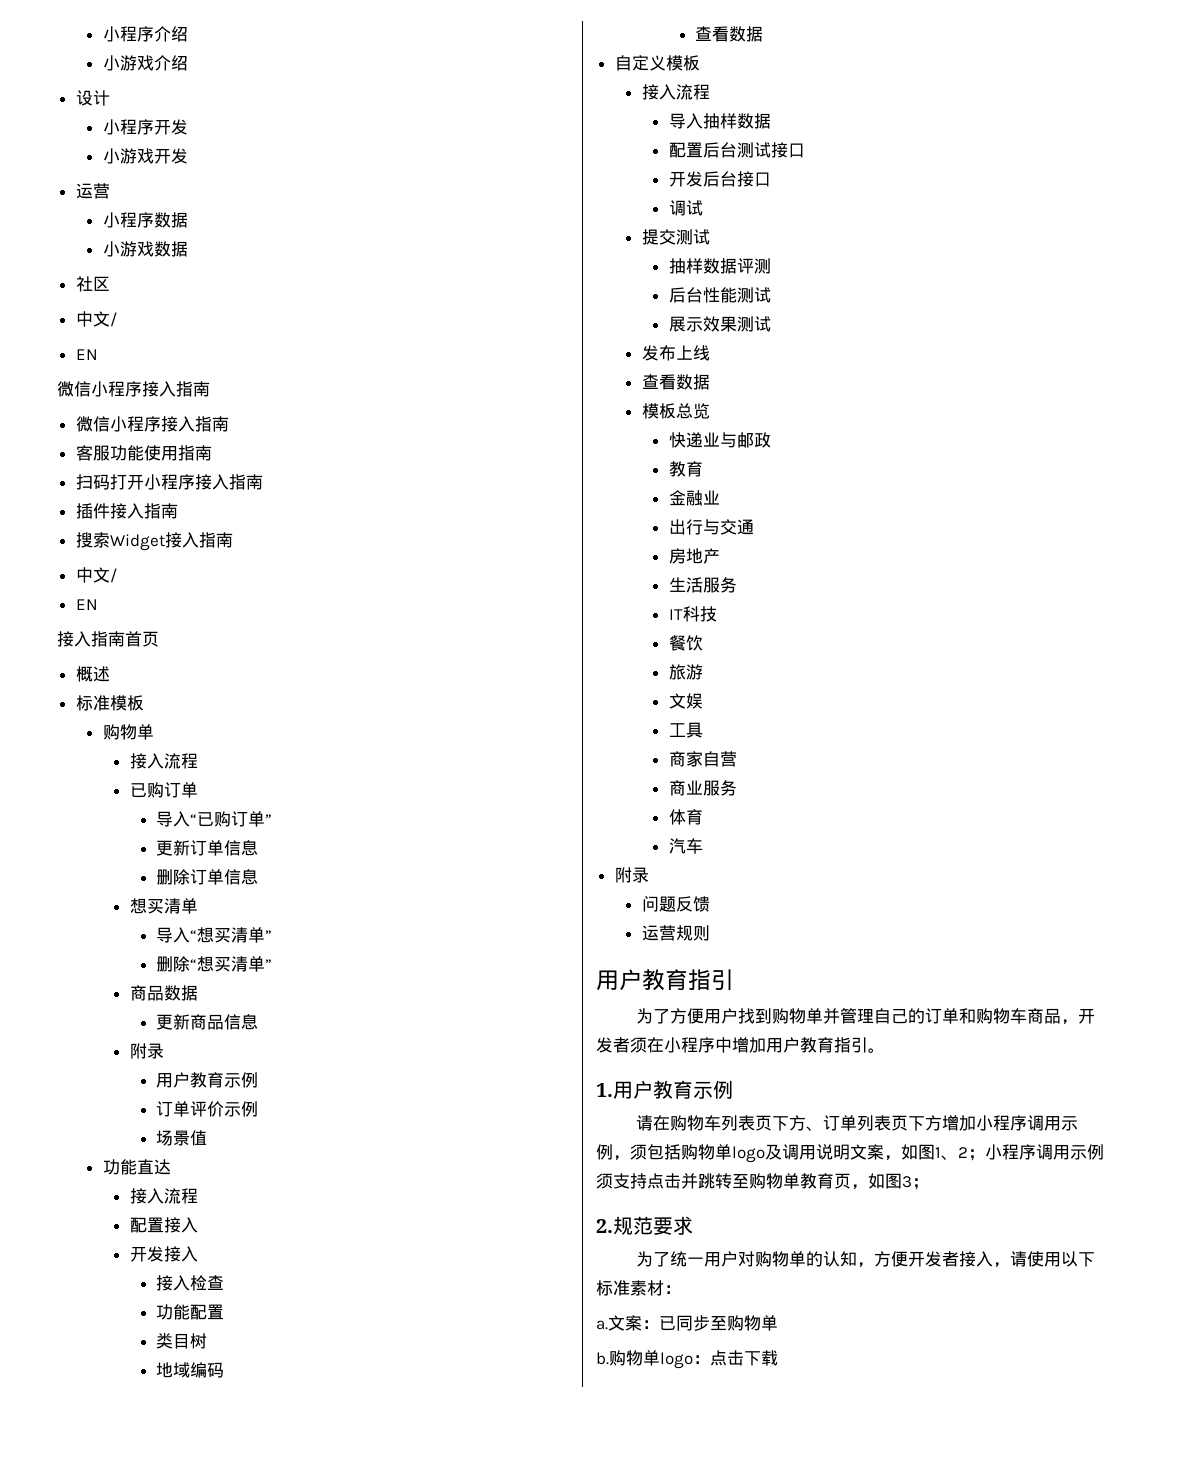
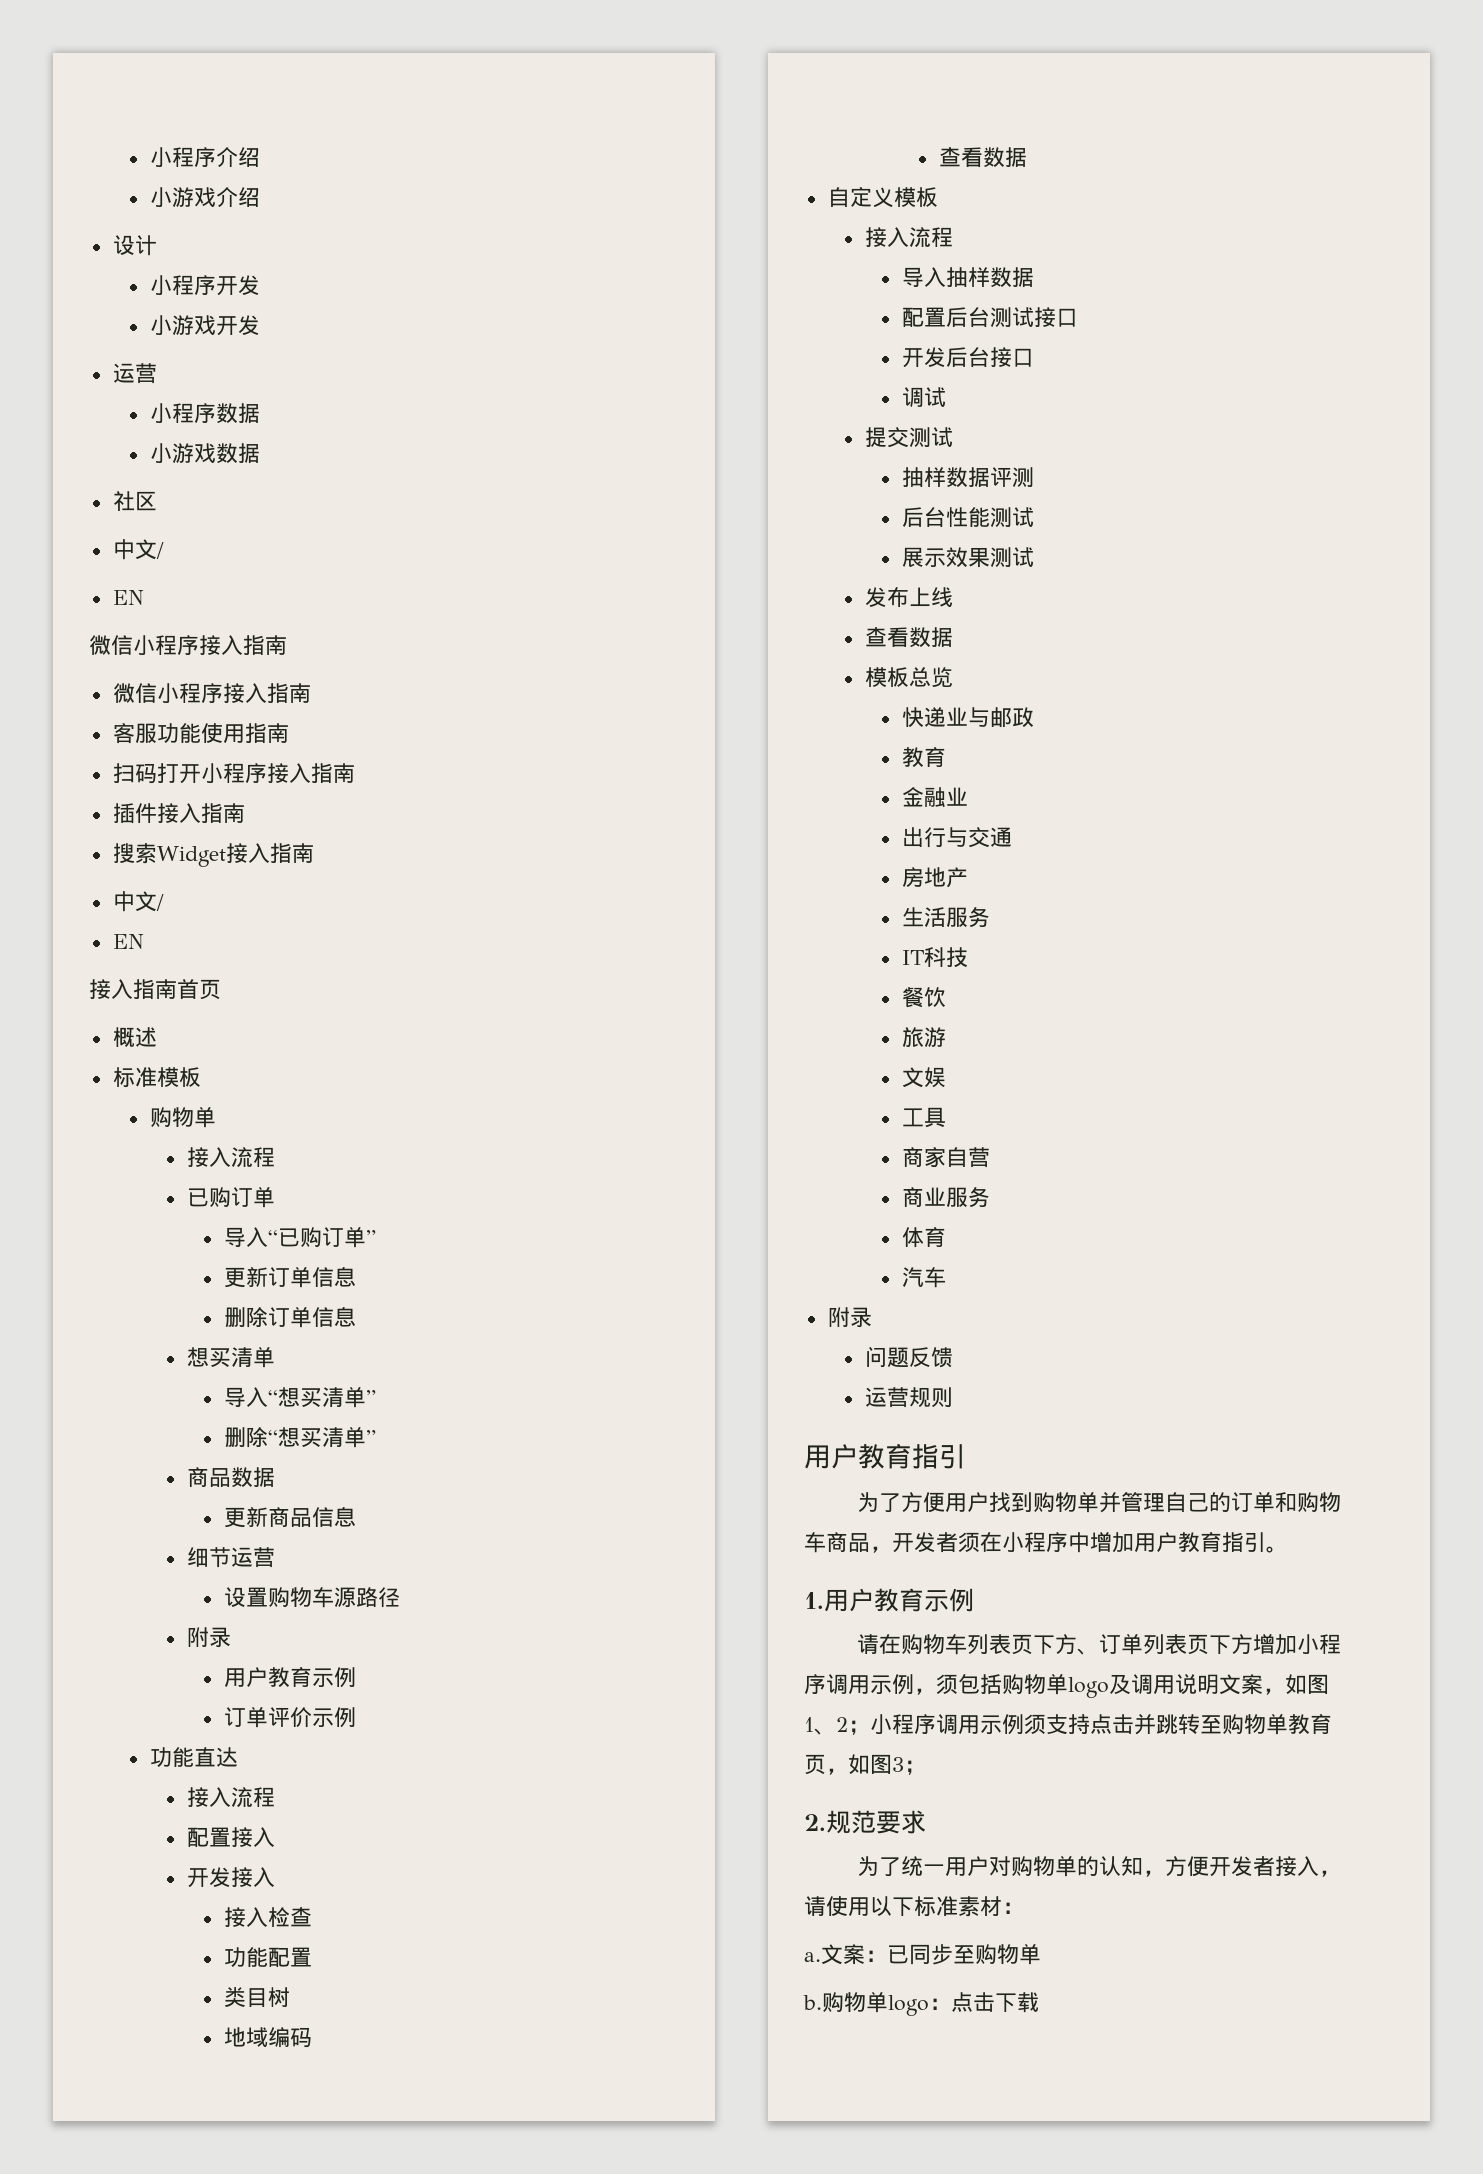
(259, 1022) none -> [186,1547,275,1568] [223,1587,400,1608] // 细节运营 // 设置购物车源路径
[156,1130,208,1146] // 场景值 -> (356, 1717) none

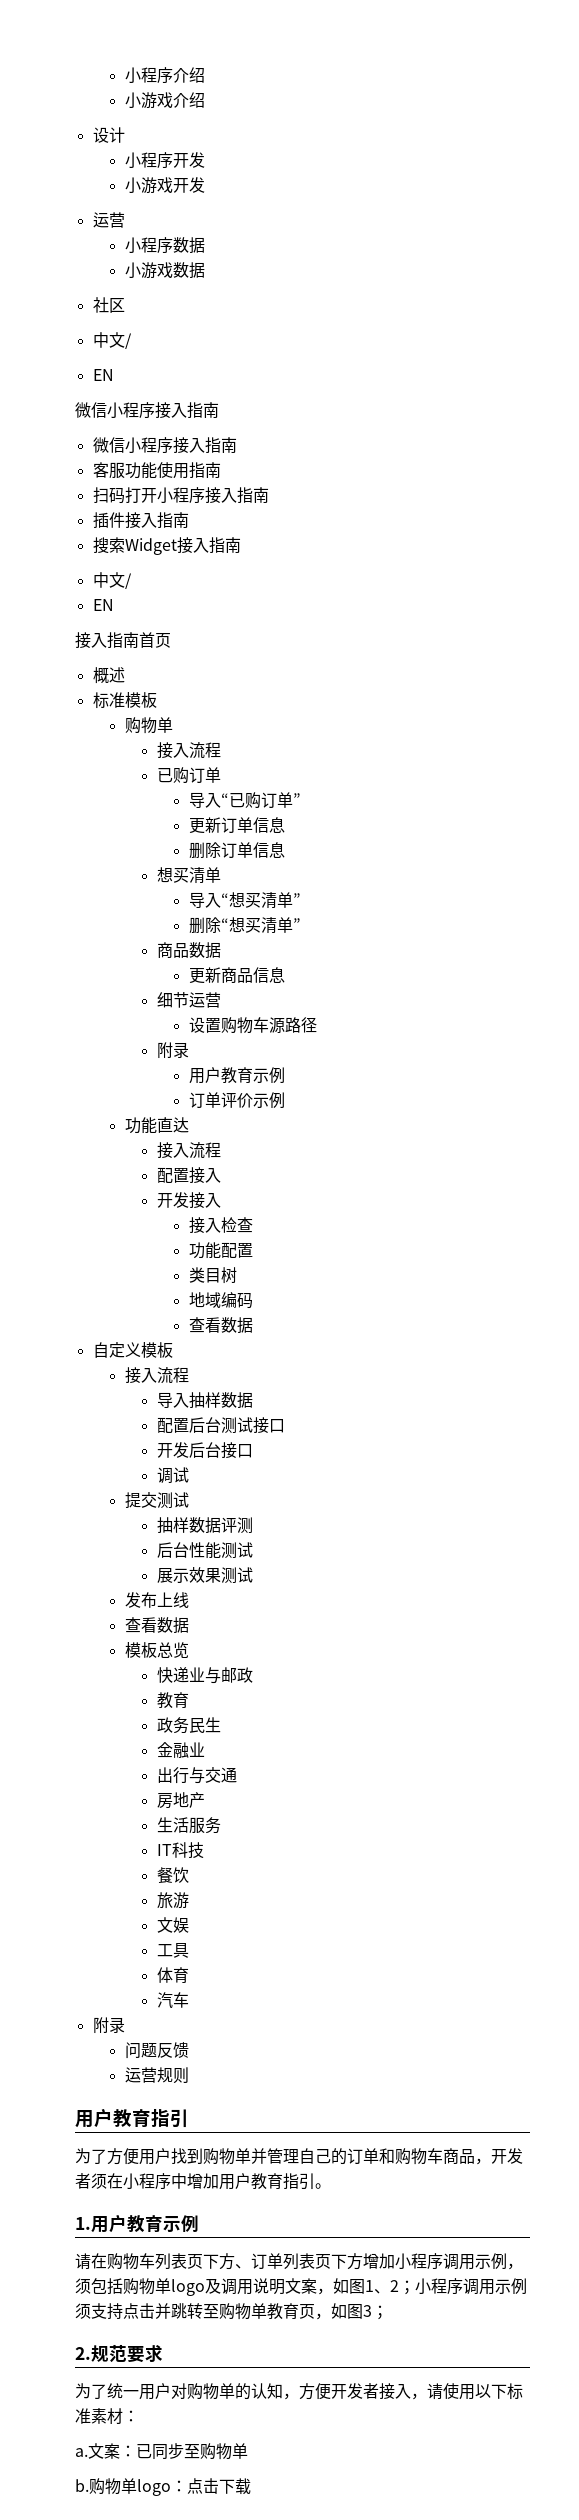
(946, 757) none -> [156,1717,221,1734] // 政务民生
[901,1147,990,1168] [901,1187,990,1208] // 商家自营 // 商业服务 -> (189, 1950) none

